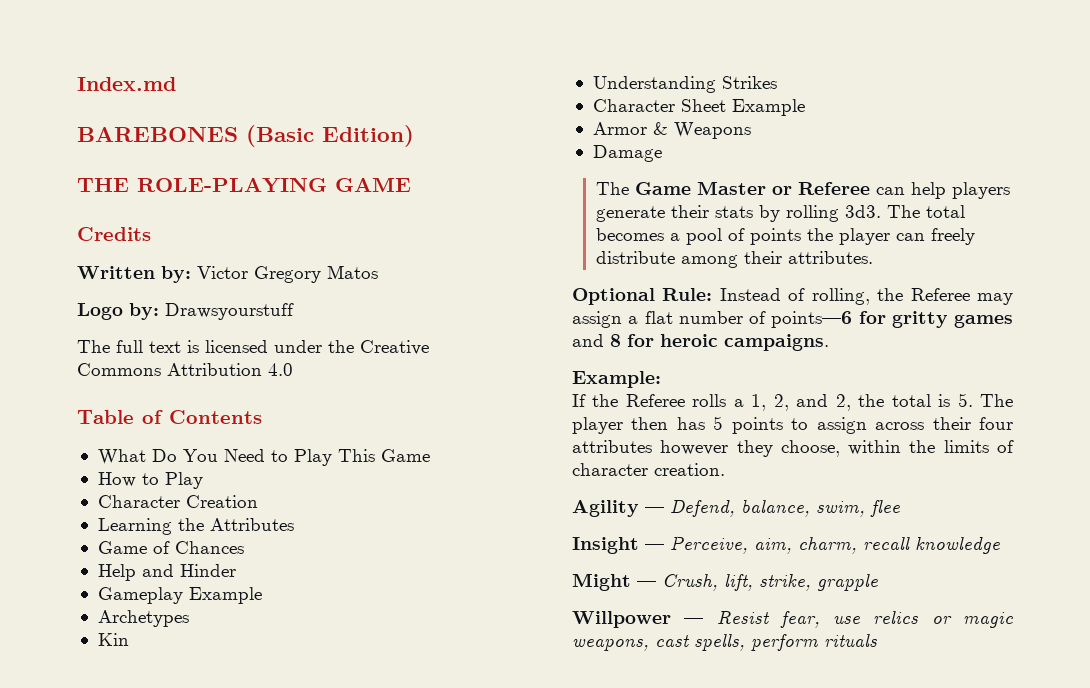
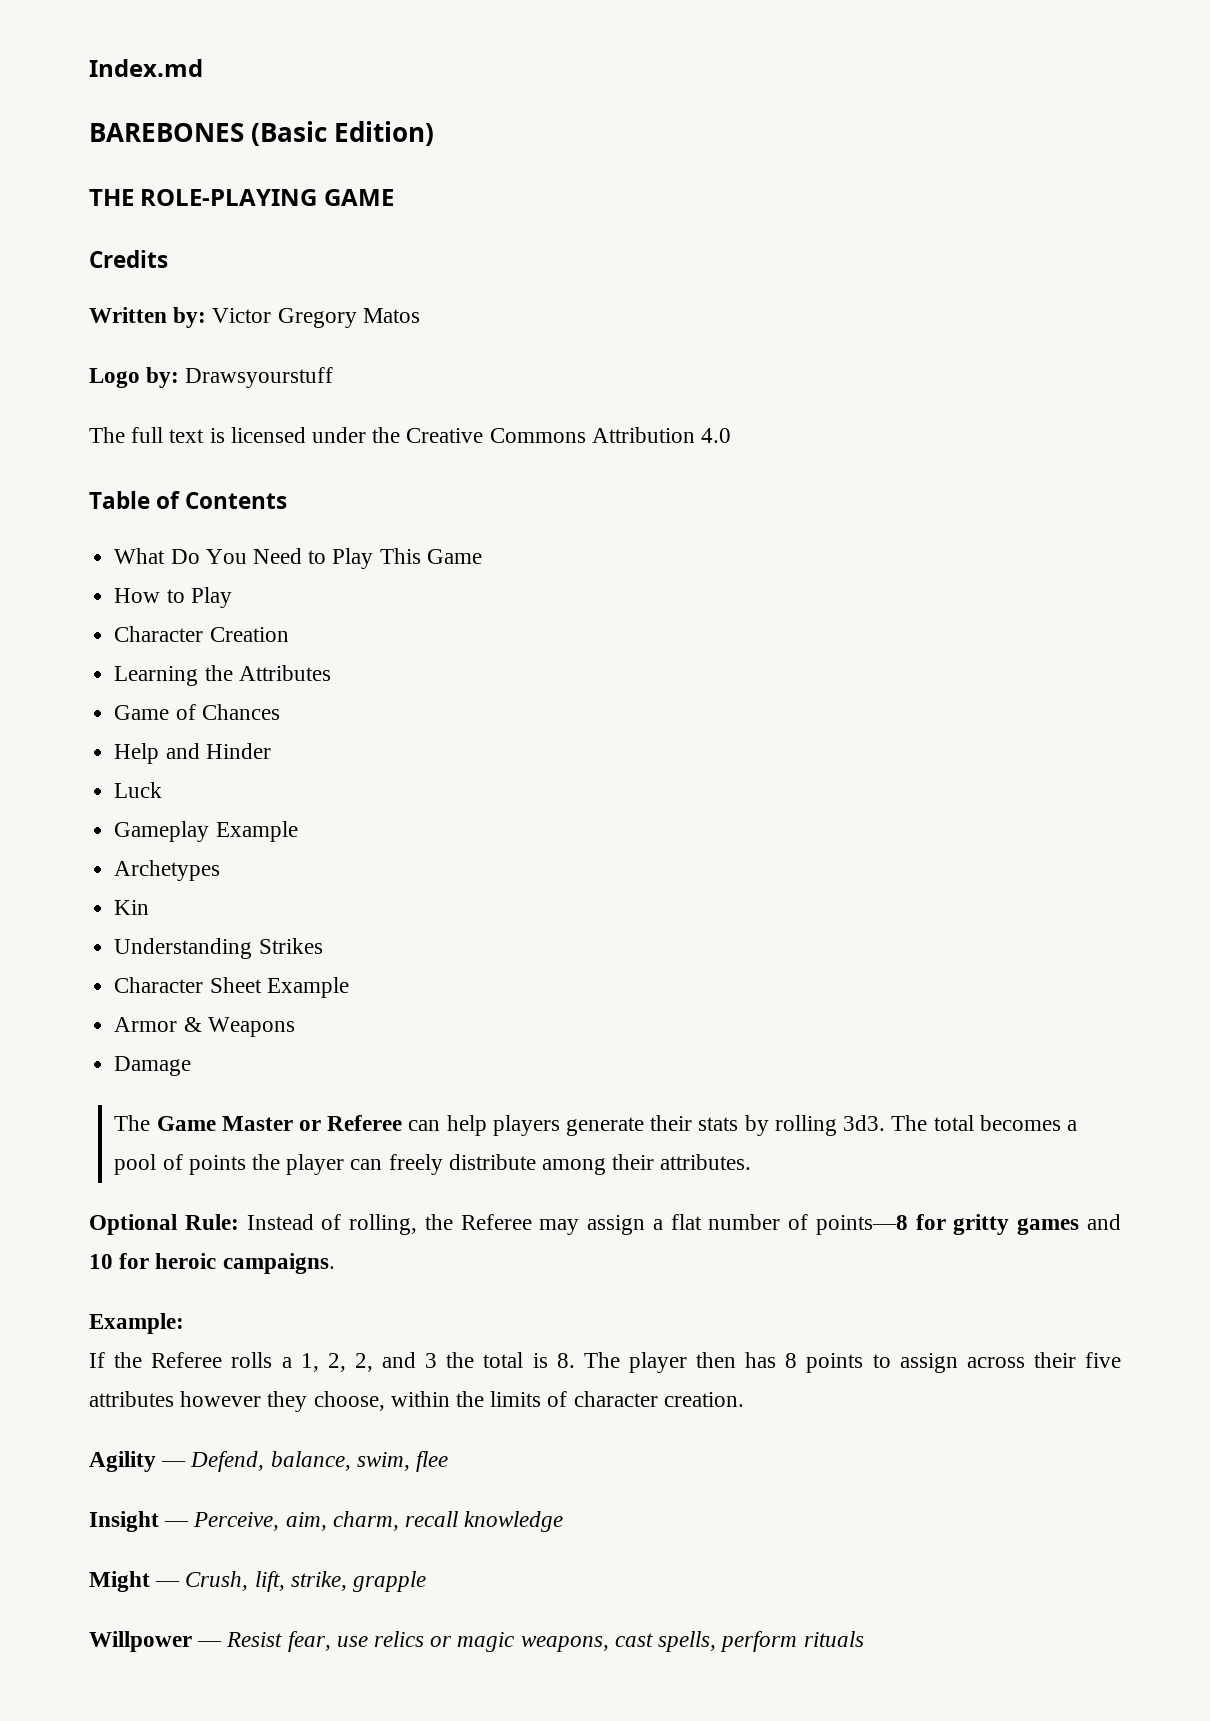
(236, 570) none -> [114,782,163,798] // Luck
[771,311,853,328] points—6 -> [815,1215,908,1235] points—8
[610,334,621,347] 8 -> [89,1254,113,1269] 10
[796,394,851,411] and 2, -> [354,1352,438,1372] 2, and 3
[957,393,973,407] 5. -> [556,1353,575,1368] 8.
[713,416,724,430] 5 -> [785,1353,798,1368] 8
[979,417,1014,430] four -> [1085,1352,1121,1368] five

